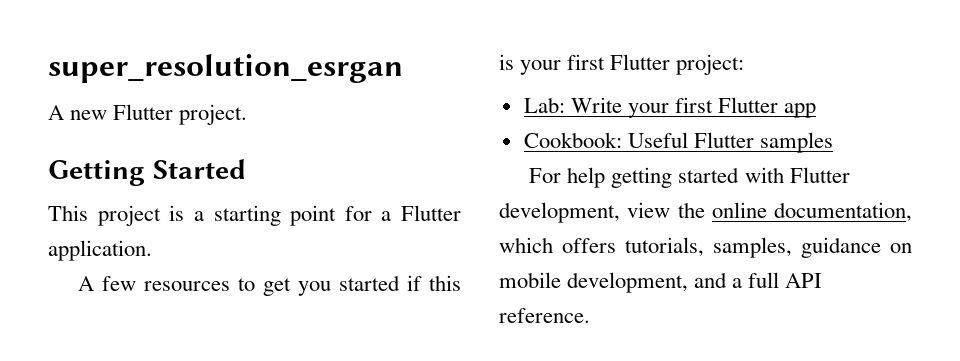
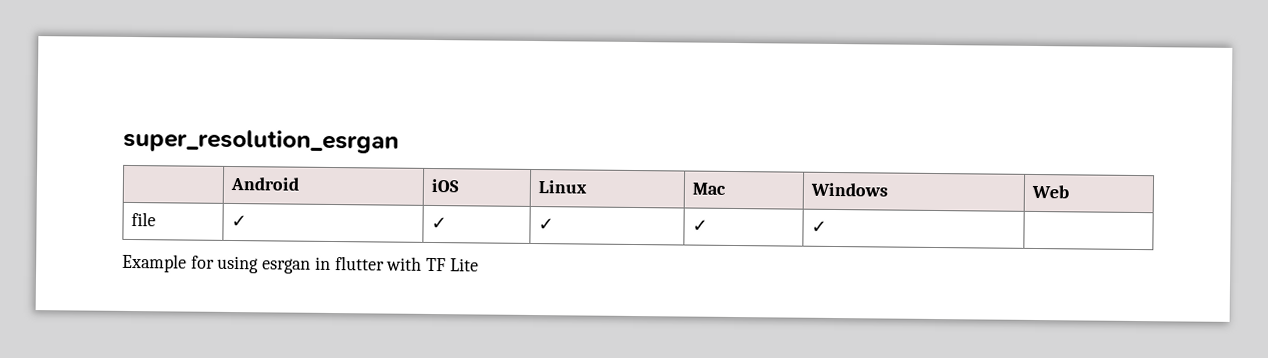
[48,104,248,125] [48,159,246,186] [48,205,461,226] [48,240,152,261] [78,275,461,296] [499,54,745,75] [523,97,817,118] [523,132,833,153] [529,167,850,188] [499,202,912,223] [499,237,912,258] [499,272,823,293] [499,308,590,323] // A new Flutter project. // Getting Started // This project is a starting point for a Flutter application. // A few resources to get you started if this is your first Flutter project: // Lab: Write your first Flutter app // Cookbook: Useful Flutter samples // For help getting started with Flutter development, view the online documentation, which offers tutorials, samples, guidance on mobile development, and a full API reference. -> [230,176,300,191] [431,178,460,193] [538,180,588,194] [692,182,727,195] [810,182,889,197] [1031,184,1070,199] [131,212,157,227] [231,214,248,228] [431,216,448,230] [538,218,555,231] [692,219,709,232] [811,220,828,233] [122,253,479,274] // | Android | iOS | Linux | Mac | Windows | Web // file | ✓ | ✓ | ✓ | ✓ | ✓ | // Example for using esrgan in flutter with TF Lite

